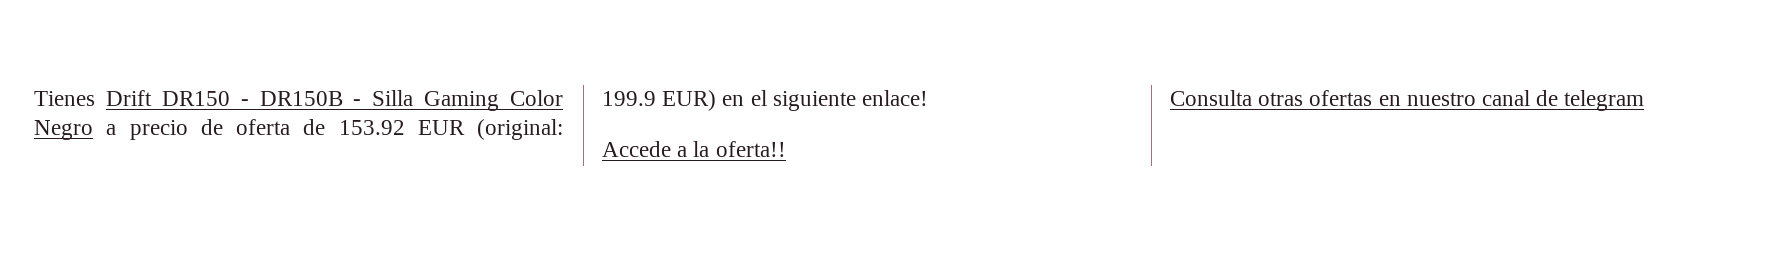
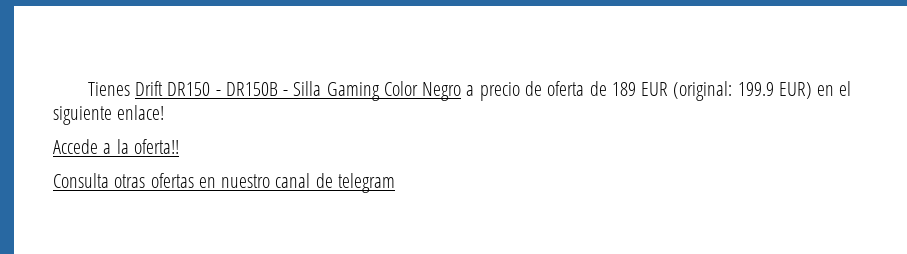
[338,120,405,135] 153.92 -> [611,82,636,96] 189

